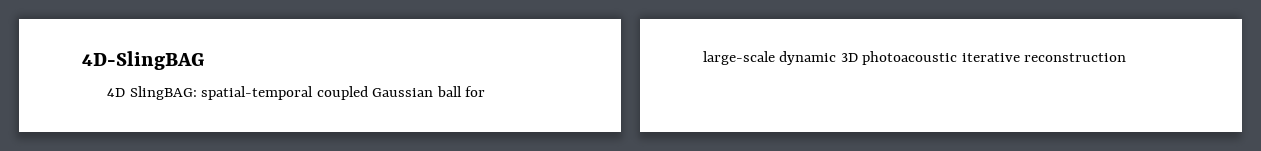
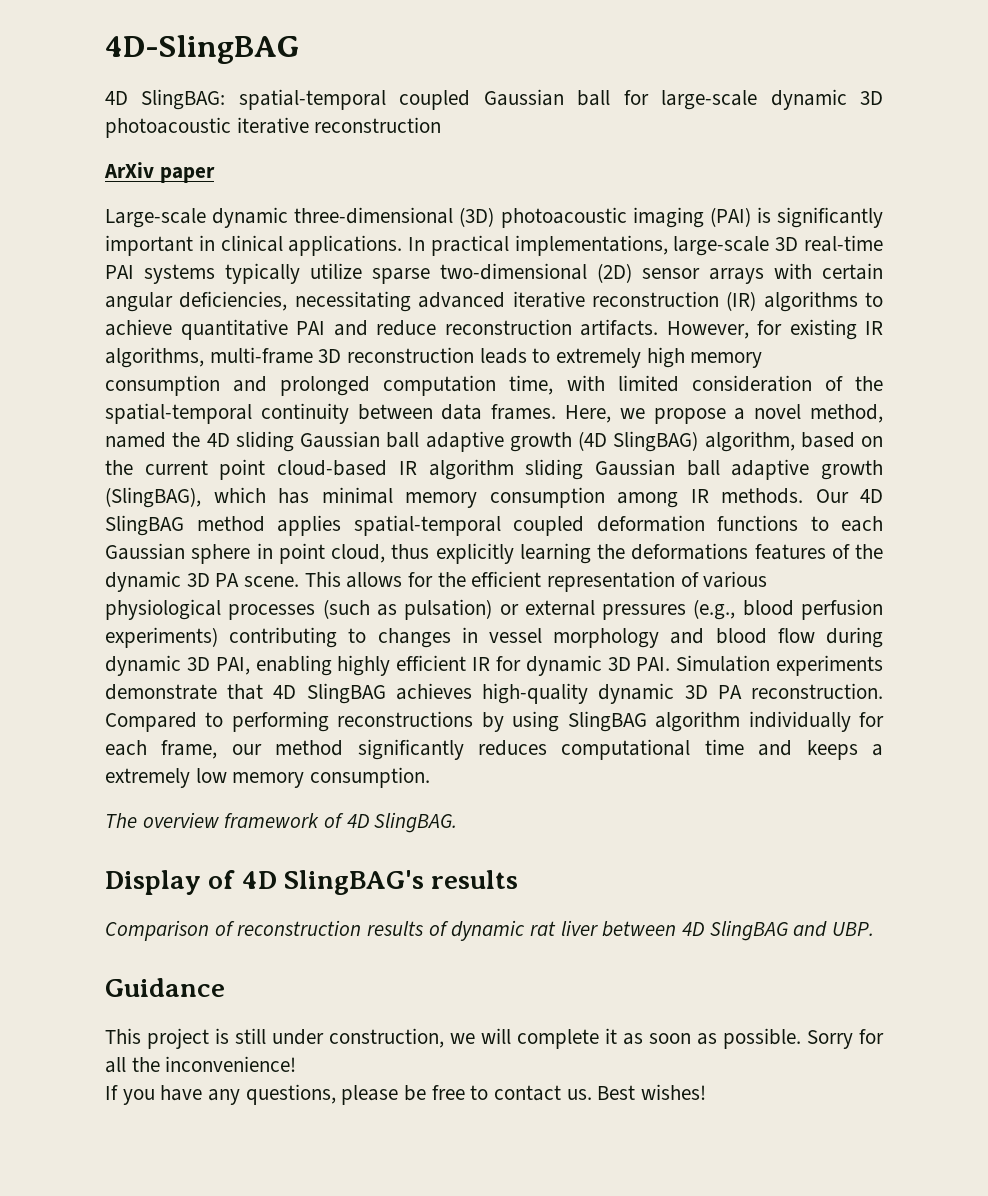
(1127, 57) none -> [104,162,215,183] [105,207,883,228] [105,235,884,256] [105,263,883,284] [105,291,883,312] [105,319,883,340] [105,347,763,368] [105,375,883,396] [105,403,883,424] [105,431,883,452] [105,459,883,480] [105,487,883,508] [105,515,883,536] [105,543,883,564] [105,571,768,592] [105,599,883,620] [105,627,884,648] [105,655,884,676] [105,683,883,704] [105,711,885,732] [105,739,883,760] [105,767,431,788] [105,812,458,833] [105,870,519,895] [105,920,875,941] [105,978,225,997] [105,1028,884,1049] [105,1056,297,1073] [105,1084,707,1105] // ArXiv paper // Large-scale dynamic three-dimensional (3D) photoacoustic imaging (PAI) is significantly important in clinical applications. In practical implementations, large-scale 3D real-time PAI systems typically utilize sparse two-dimensional (2D) sensor arrays with certain angular deficiencies, necessitating advanced iterative reconstruction (IR) algorithms to achieve quantitative PAI and reduce reconstruction artifacts. However, for existing IR algorithms, multi-frame 3D reconstruction leads to extremely high memory consumption and prolonged computation time, with limited consideration of the spatial-temporal continuity between data frames. Here, we propose a novel method, named the 4D sliding Gaussian ball adaptive growth (4D SlingBAG) algorithm, based on the current point cloud-based IR algorithm sliding Gaussian ball adaptive growth (SlingBAG), which has minimal memory consumption among IR methods. Our 4D SlingBAG method applies spatial-temporal coupled deformation functions to each Gaussian sphere in point cloud, thus explicitly learning the deformations features of the dynamic 3D PA scene. This allows for the efficient representation of various physiological processes (such as pulsation) or external pressures (e.g., blood perfusion experiments) contributing to changes in vessel morphology and blood flow during dynamic 3D PAI, enabling highly efficient IR for dynamic 3D PAI. Simulation experiments demonstrate that 4D SlingBAG achieves high-quality dynamic 3D PA reconstruction. Compared to performing reconstructions by using SlingBAG algorithm individually for each frame, our method significantly reduces computational time and keeps a extremely low memory consumption. // The overview framework of 4D SlingBAG. // Display of 4D SlingBAG's results // Comparison of reconstruction results of dynamic rat liver between 4D SlingBAG and UBP. // Guidance // This project is still under construction, we will complete it as soon as possible. Sorry for all the inconvenience! // If you have any questions, please be free to contact us. Best wishes!

